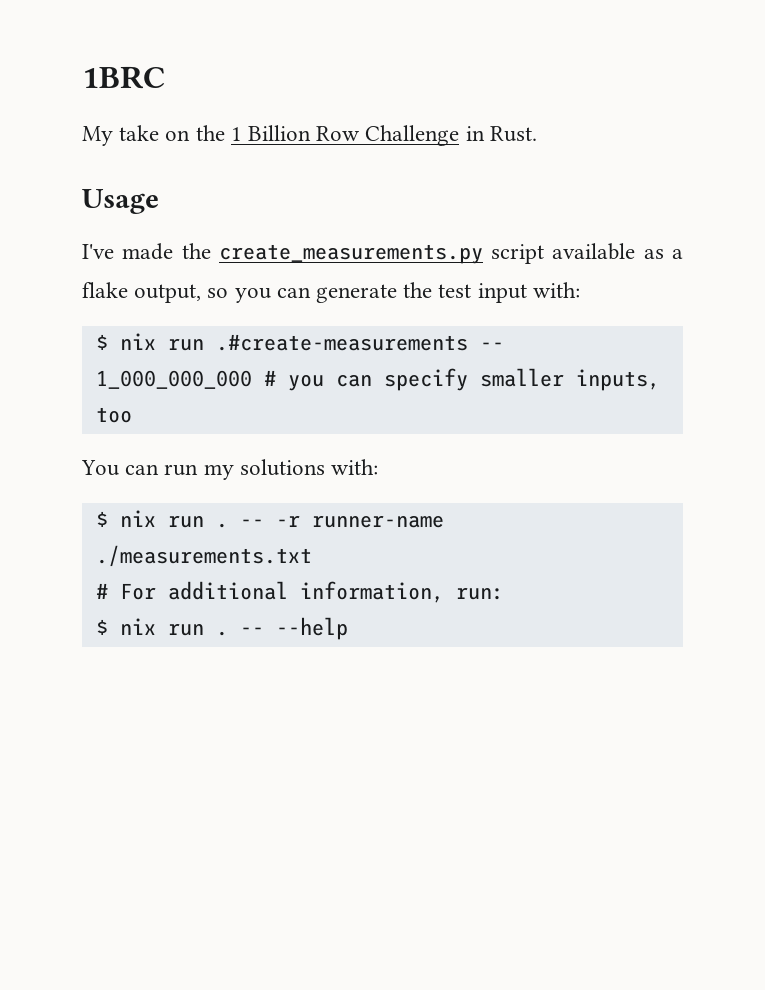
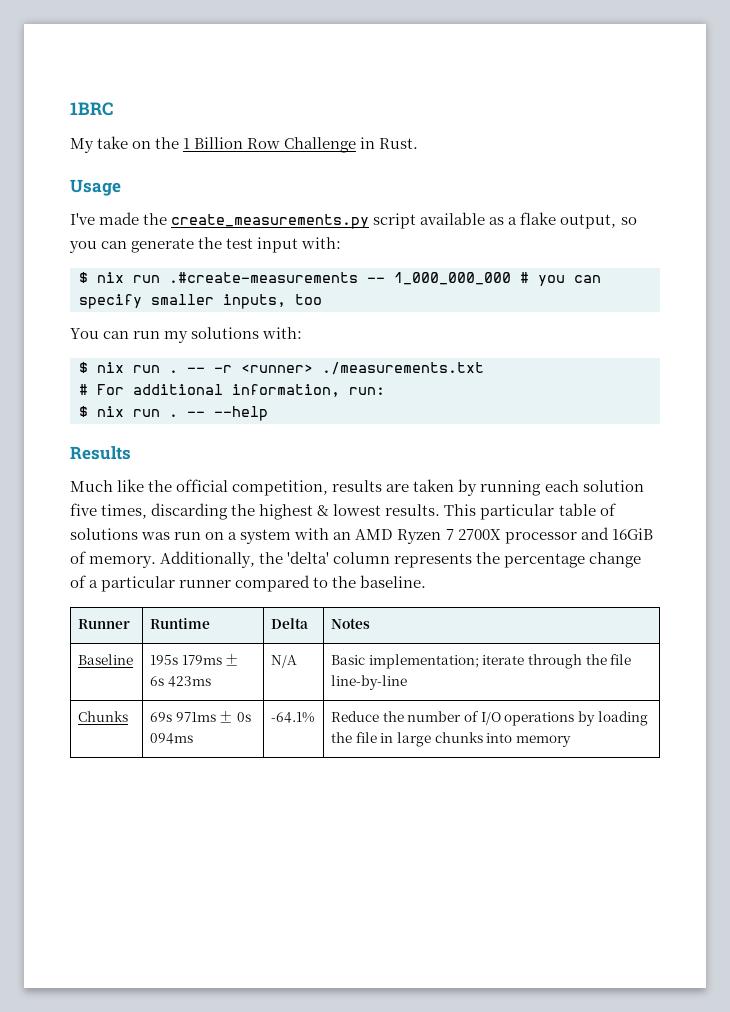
[311,515,444,528] runner-name -> [241,364,313,373] <runner>
(348, 628) none -> [70,446,131,460] [70,479,644,496] [70,503,616,520] [70,527,653,544] [70,551,642,568] [70,575,427,592] [78,619,131,629] [150,618,211,629] [271,618,309,629] [331,618,371,629] [78,654,134,665] [150,653,240,666] [150,676,211,687] [271,655,298,668] [331,654,632,669] [331,675,408,690] [78,711,129,722] [150,710,252,723] [150,733,194,744] [271,712,315,723] [331,711,648,726] [331,732,572,747] // Results // Much like the official competition, results are taken by running each solution five times, discarding the highest & lowest results. This particular table of solutions was run on a system with an AMD Ryzen 7 2700X processor and 16GiB of memory. Additionally, the 'delta' column represents the percentage change of a particular runner compared to the baseline. // Runner | Runtime | Delta | Notes // Baseline | 195s 179ms ± 6s 423ms | N/A | Basic implementation; iterate through the file line-by-line // Chunks | 69s 971ms ± 0s 094ms | -64.1% | Reduce the number of I/O operations by loading the file in large chunks into memory

